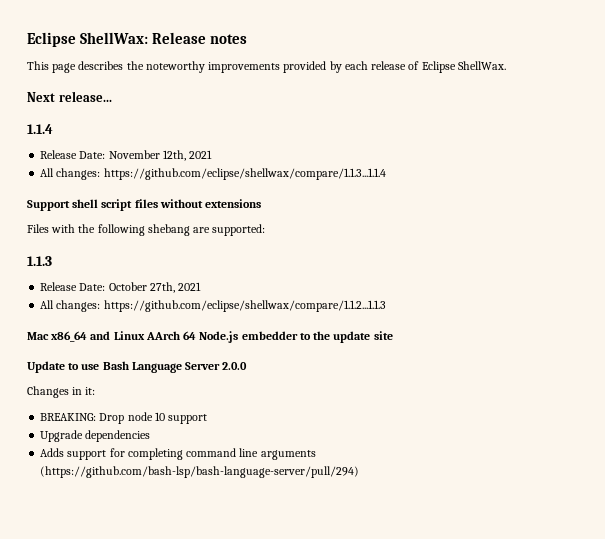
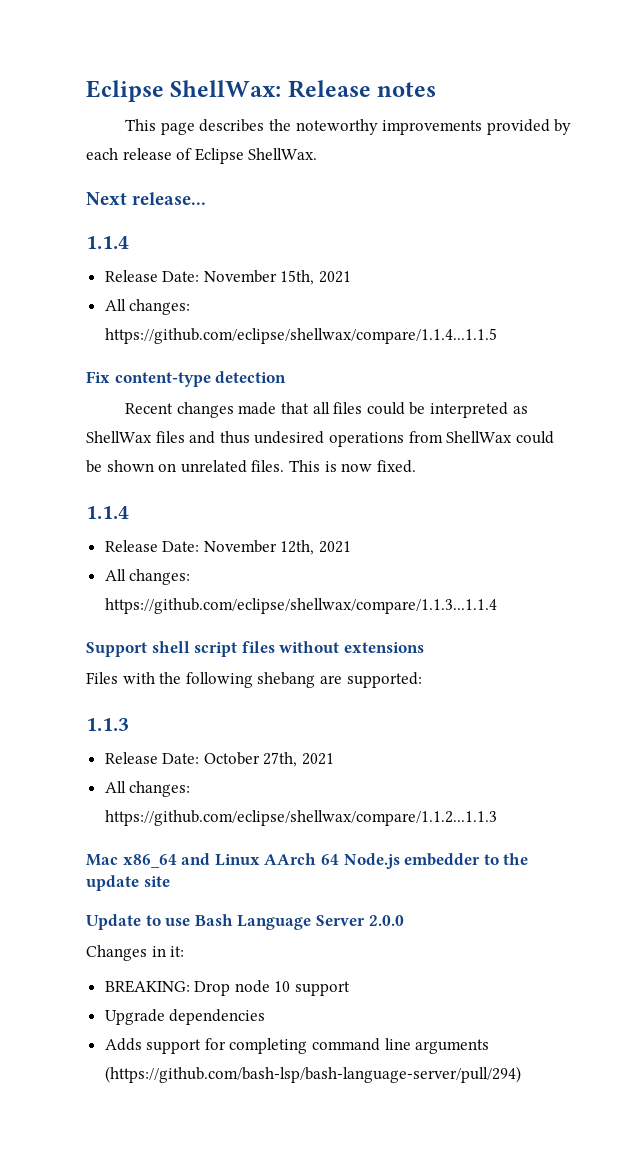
(53, 129) none -> [104,270,352,285] [104,299,191,315] [104,328,497,344] [86,371,287,387] [125,402,528,418] [86,431,554,447] [86,460,416,473] [86,506,129,519] // Release Date: November 15th, 2021 // All changes: https://github.com/eclipse/shellwax/compare/1.1.4...1.1.5 // Fix content-type detection // Recent changes made that all files could be interpreted as ShellWax files and thus undesired operations from ShellWax could be shown on unrelated files. This is now fixed. // 1.1.4

